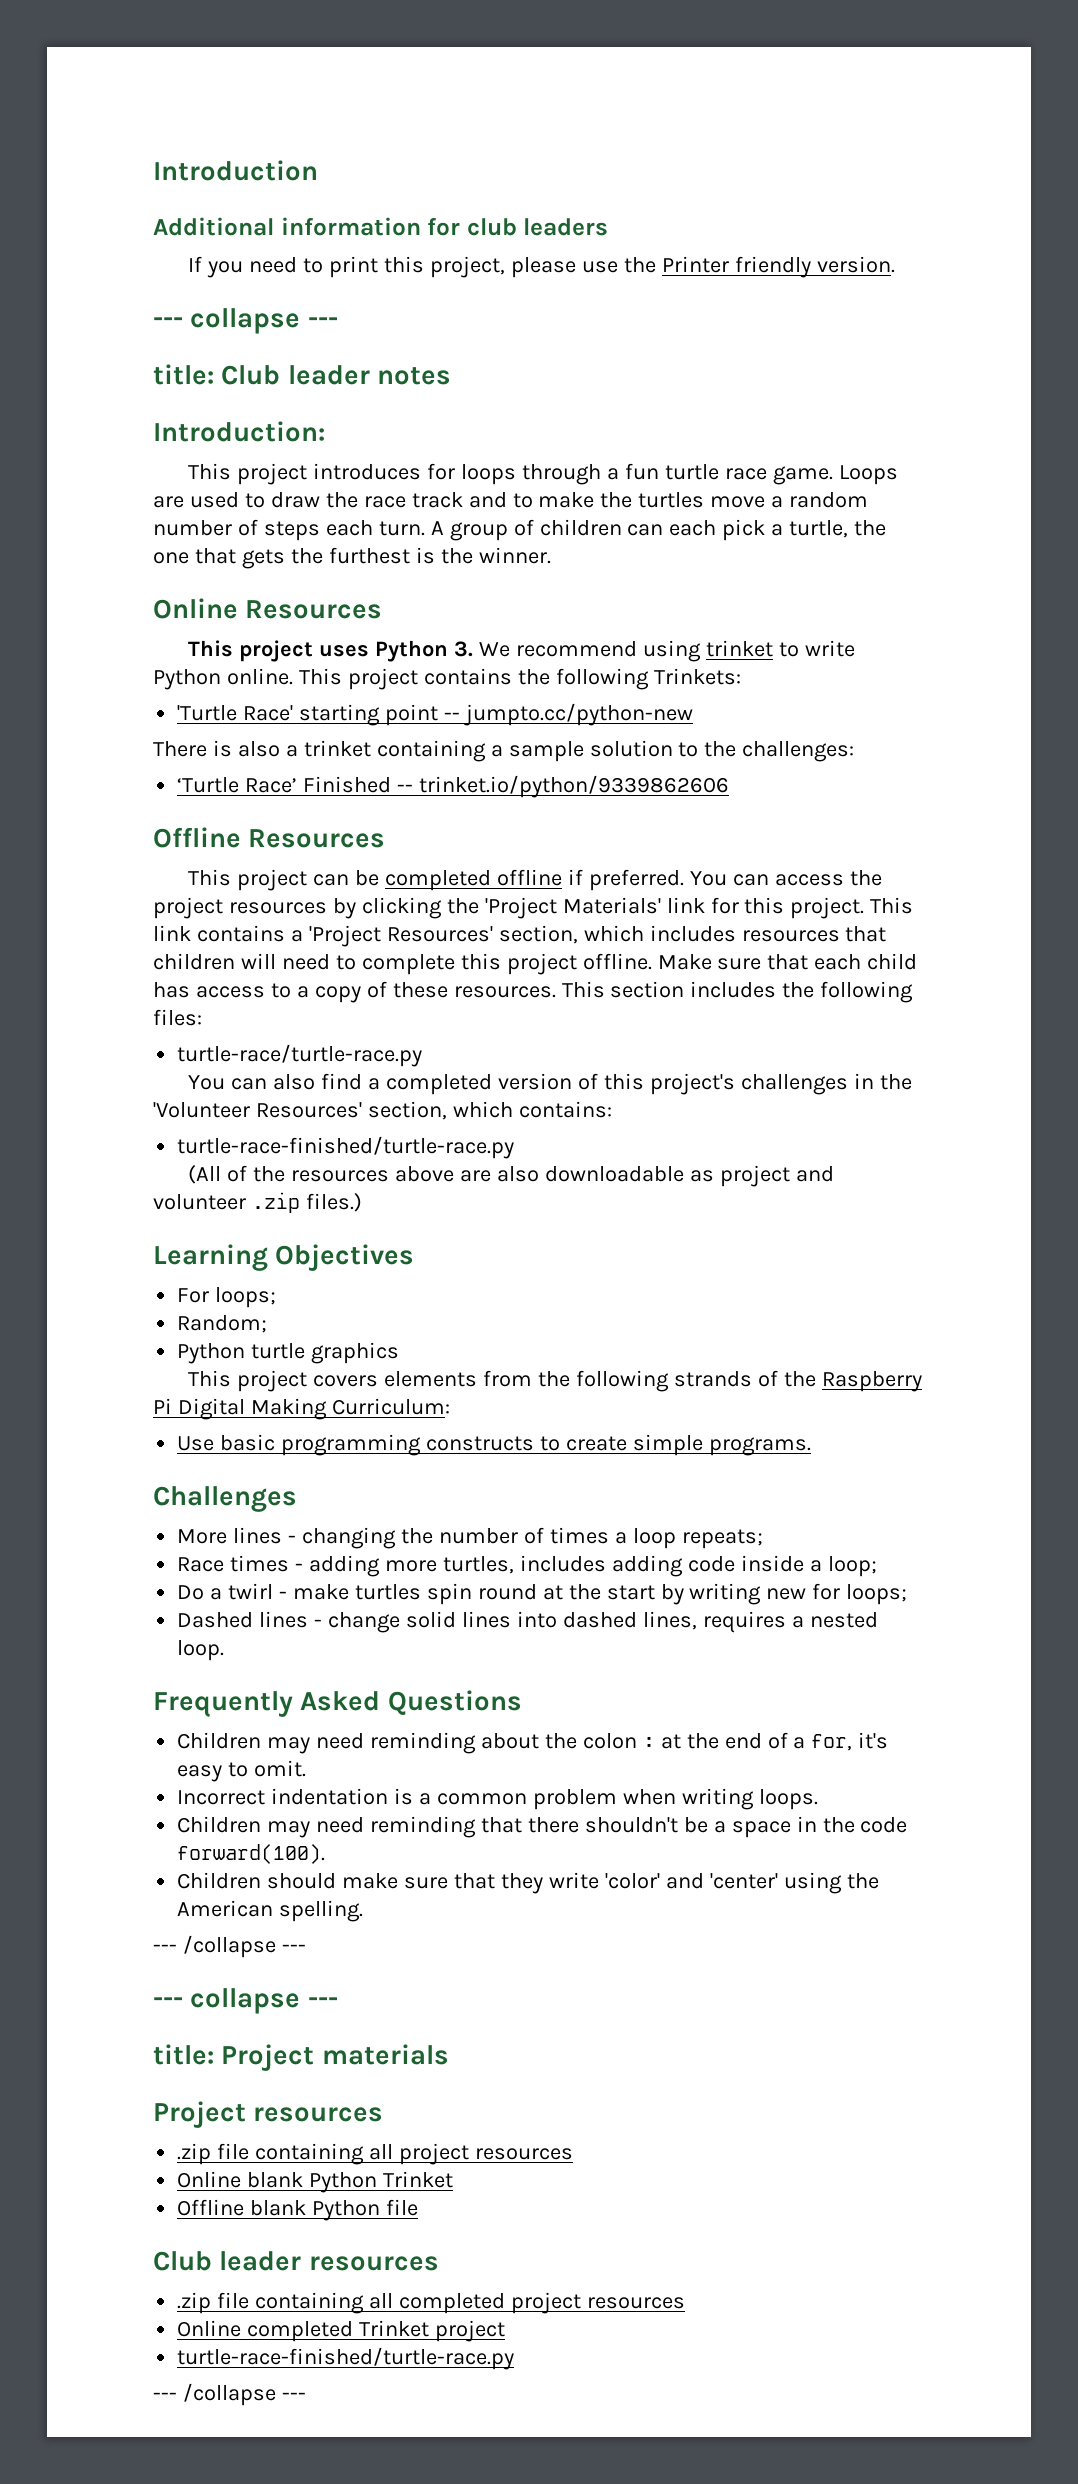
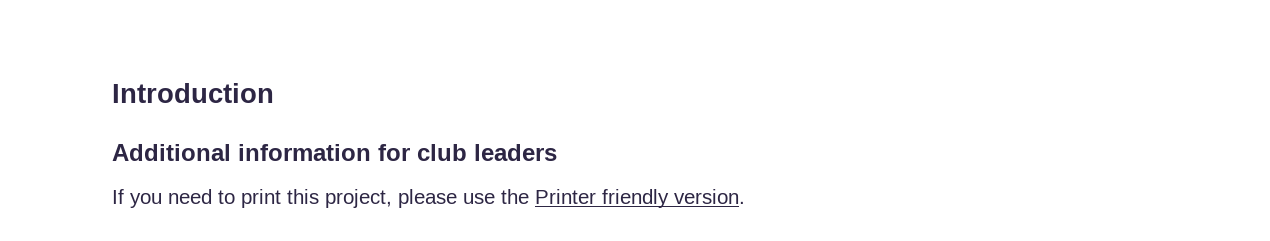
[153,308,338,334] [153,364,452,385] [153,421,325,442] [188,463,898,485] [153,492,869,508] [153,519,887,541] [153,547,551,569] [153,598,383,619] [188,640,855,662] [153,668,741,690] [177,703,693,726] [153,740,855,762] [177,775,729,798] [153,827,386,848] [188,869,882,891] [153,897,914,919] [153,925,887,947] [153,953,918,975] [153,981,914,1003] [153,1009,202,1026] [177,1044,423,1067] [188,1073,912,1095] [153,1101,612,1120] [177,1136,515,1159] [188,1165,834,1187] [153,1192,362,1213] [153,1244,415,1271] [177,1287,277,1308] [177,1315,268,1333] [177,1342,400,1364] [188,1370,922,1392] [153,1398,450,1420] [177,1434,811,1456] [153,1486,297,1512] [177,1527,763,1549] [177,1555,877,1577] [177,1583,908,1605] [177,1611,878,1633] [177,1640,225,1661] [153,1690,522,1717] [177,1732,889,1754] [177,1760,307,1782] [177,1788,818,1810] [177,1816,908,1838] [177,1844,326,1864] [177,1872,879,1894] [177,1900,364,1922] [153,1935,306,1958] [153,1988,338,2014] [153,2044,449,2071] [153,2101,384,2128] [177,2143,573,2165] [177,2171,454,2193] [177,2199,419,2221] [153,2251,439,2271] [177,2292,685,2314] [177,2320,506,2342] [177,2347,515,2370] [153,2383,306,2406] // --- collapse --- // title: Club leader notes // Introduction: // This project introduces for loops through a fun turtle race game. Loops are used to draw the race track and to make the turtles move a random number of steps each turn. A group of children can each pick a turtle, the one that gets the furthest is the winner. // Online Resources // This project uses Python 3. We recommend using trinket to write Python online. This project contains the following Trinkets: // 'Turtle Race' starting point -- jumpto.cc/python-new // There is also a trinket containing a sample solution to the challenges: // ‘Turtle Race’ Finished -- trinket.io/python/9339862606 // Offline Resources // This project can be completed offline if preferred. You can access the project resources by clicking the 'Project Materials' link for this project. This link contains a 'Project Resources' section, which includes resources that children will need to complete this project offline. Make sure that each child has access to a copy of these resources. This section includes the following files: // turtle-race/turtle-race.py // You can also find a completed version of this project's challenges in the 'Volunteer Resources' section, which contains: // turtle-race-finished/turtle-race.py // (All of the resources above are also downloadable as project and volunteer .zip files.) // Learning Objectives // For loops; // Random; // Python turtle graphics // This project covers elements from the following strands of the Raspberry Pi Digital Making Curriculum: // Use basic programming constructs to create simple programs. // Challenges // More lines - changing the number of times a loop repeats; // Race times - adding more turtles, includes adding code inside a loop; // Do a twirl - make turtles spin round at the start by writing new for loops; // Dashed lines - change solid lines into dashed lines, requires a nested loop. // Frequently Asked Questions // Children may need reminding about the colon : at the end of a for, it's easy to omit. // Incorrect indentation is a common problem when writing loops. // Children may need reminding that there shouldn't be a space in the code forward(100). // Children should make sure that they write 'color' and 'center' using the American spelling. // --- /collapse --- // --- collapse --- // title: Project materials // Project resources // .zip file containing all project resources // Online blank Python Trinket // Offline blank Python file // Club leader resources // .zip file containing all completed project resources // Online completed Trinket project // turtle-race-finished/turtle-race.py // --- /collapse --- -> (745, 196) none

